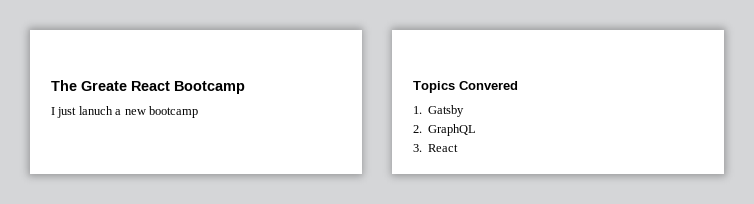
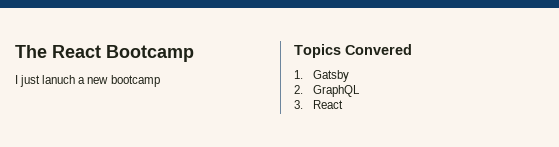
[81,81,127,91] Greate -> (47, 51) none

